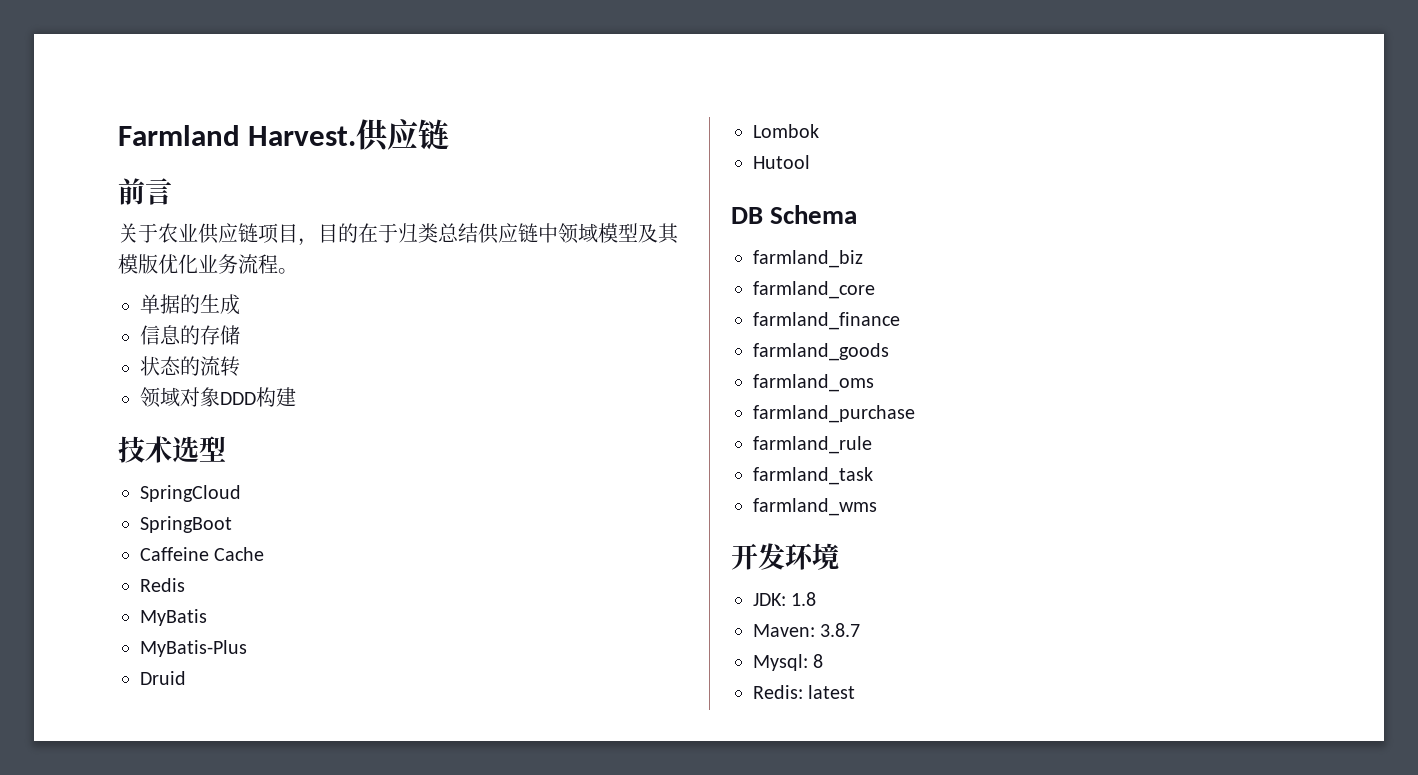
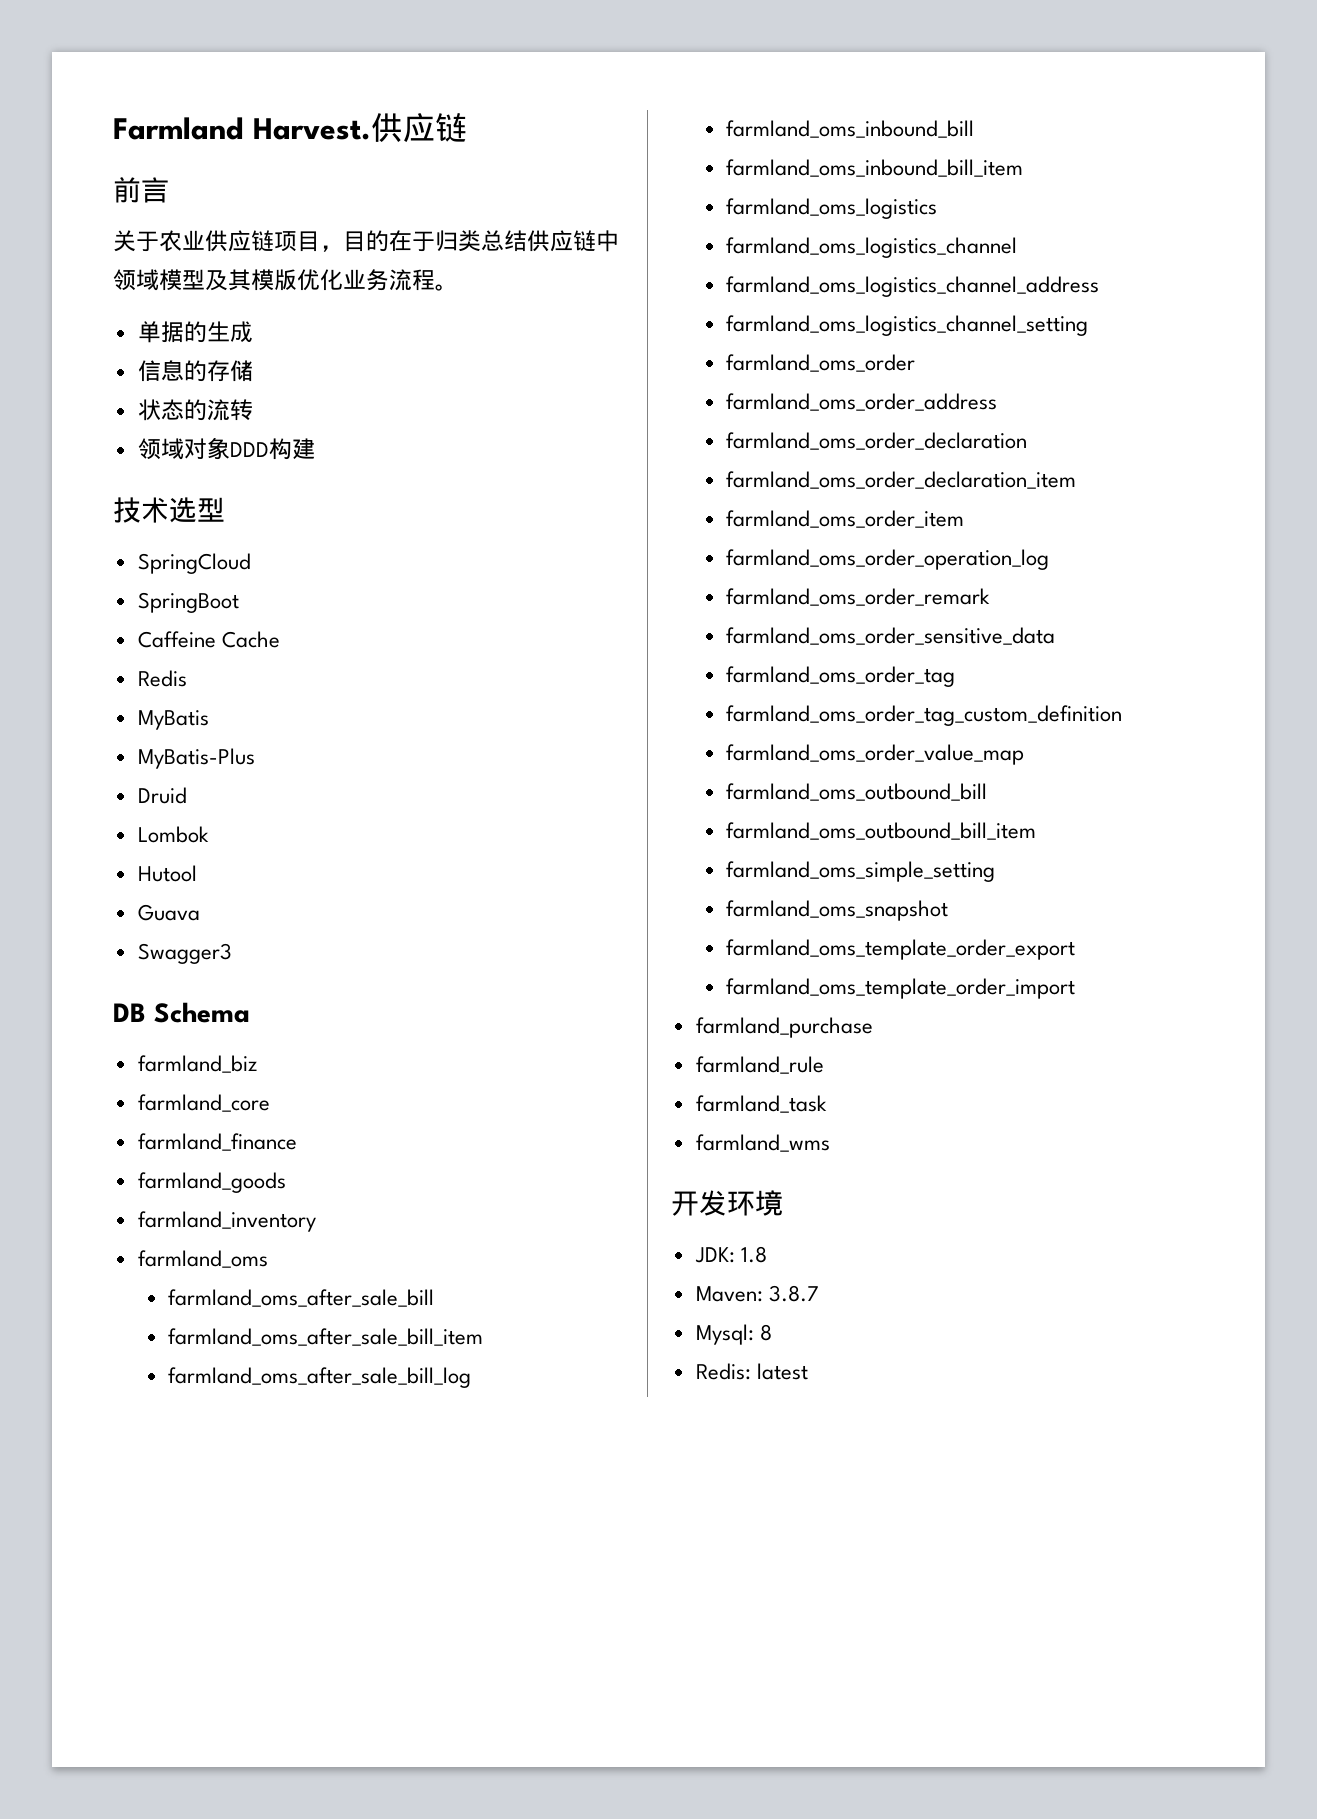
(810, 162) none -> [137,904,200,921] [137,943,232,964] // Guava // Swagger3
(889, 352) none -> [137,1211,316,1232] // farmland_inventory
(874, 383) none -> [168,1289,435,1307] [168,1328,484,1346] [168,1367,472,1388] [726,120,975,138] [726,159,1024,177] [726,198,938,219] [726,237,1018,258] [726,276,1100,297] [726,315,1089,336] [726,354,916,372] [726,393,998,411] [726,432,1028,450] [726,471,1077,489] [726,510,965,528] [726,549,1050,570] [726,588,991,606] [726,627,1056,645] [726,666,956,687] [726,705,1123,726] [726,744,1025,765] [726,783,988,801] [726,822,1037,840] [726,861,996,882] [726,900,949,921] [726,939,1076,960] [726,978,1076,999] // farmland_oms_after_sale_bill // farmland_oms_after_sale_bill_item // farmland_oms_after_sale_bill_log // farmland_oms_inbound_bill // farmland_oms_inbound_bill_item // farmland_oms_logistics // farmland_oms_logistics_channel // farmland_oms_logistics_channel_address // farmland_oms_logistics_channel_setting // farmland_oms_order // farmland_oms_order_address // farmland_oms_order_declaration // farmland_oms_order_declaration_item // farmland_oms_order_item // farmland_oms_order_operation_log // farmland_oms_order_remark // farmland_oms_order_sensitive_data // farmland_oms_order_tag // farmland_oms_order_tag_custom_definition // farmland_oms_order_value_map // farmland_oms_outbound_bill // farmland_oms_outbound_bill_item // farmland_oms_simple_setting // farmland_oms_snapshot // farmland_oms_template_order_export // farmland_oms_template_order_import

